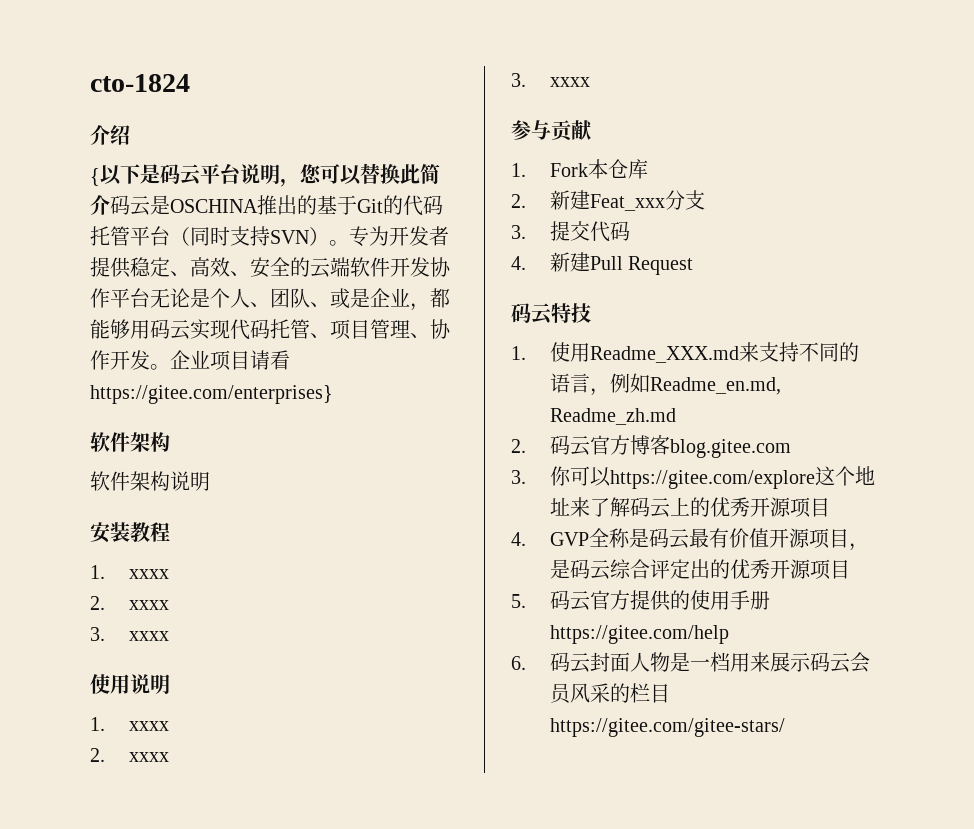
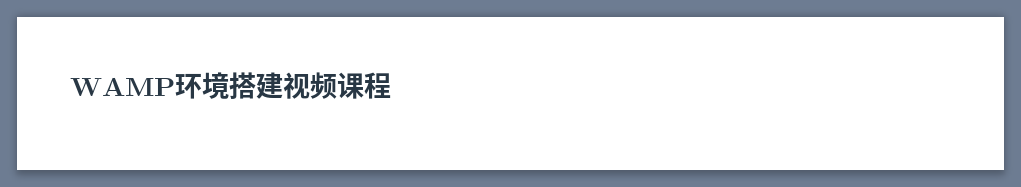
[90,74,190,92] [90,125,130,145] [90,163,440,187] [90,195,443,216] [90,226,449,247] [90,257,451,278] [90,288,450,311] [90,319,451,340] [90,350,290,371] [90,385,333,404] [90,432,170,452] [90,471,210,491] [90,522,170,543] [90,565,169,579] [90,596,169,610] [90,627,169,641] [90,674,170,694] [90,717,169,731] [90,748,169,762] [511,73,590,87] [511,120,592,142] [511,159,648,179] [511,190,705,211] [511,221,630,242] [511,252,694,275] [511,303,591,325] [511,342,859,363] [549,373,781,396] [549,408,676,425] [511,435,791,458] [511,466,875,489] [549,497,830,518] [511,528,869,551] [549,559,850,580] [511,590,770,611] [549,625,729,644] [511,652,870,673] [549,683,670,704] [549,718,785,737] cto-1824 // 介绍 // {以下是码云平台说明，您可以替换此简介码云是OSCHINA推出的基于Git的代码托管平台（同时支持SVN）。专为开发者提供稳定、高效、安全的云端软件开发协作平台无论是个人、团队、或是企业，都能够用码云实现代码托管、项目管理、协作开发。企业项目请看https://gitee.com/enterprises} // 软件架构 // 软件架构说明 // 安装教程 // 1. xxxx // 2. xxxx // 3. xxxx // 使用说明 // 1. xxxx // 2. xxxx // 3. xxxx // 参与贡献 // 1. Fork本仓库 // 2.新建Feat_xxx分支 // 3.提交代码 // 4.新建Pull Request // 码云特技 // 1.使用Readme_XXX.md来支持不同的语言，例如Readme_en.md, Readme_zh.md // 2.码云官方博客blog.gitee.com // 3.你可以https://gitee.com/explore这个地址来了解码云上的优秀开源项目 // 4. GVP全称是码云最有价值开源项目，是码云综合评定出的优秀开源项目 // 5.码云官方提供的使用手册https://gitee.com/help // 6.码云封面人物是一档用来展示码云会员风采的栏目https://gitee.com/gitee-stars/ -> [70,72,391,99] WAMP环境搭建视频课程

